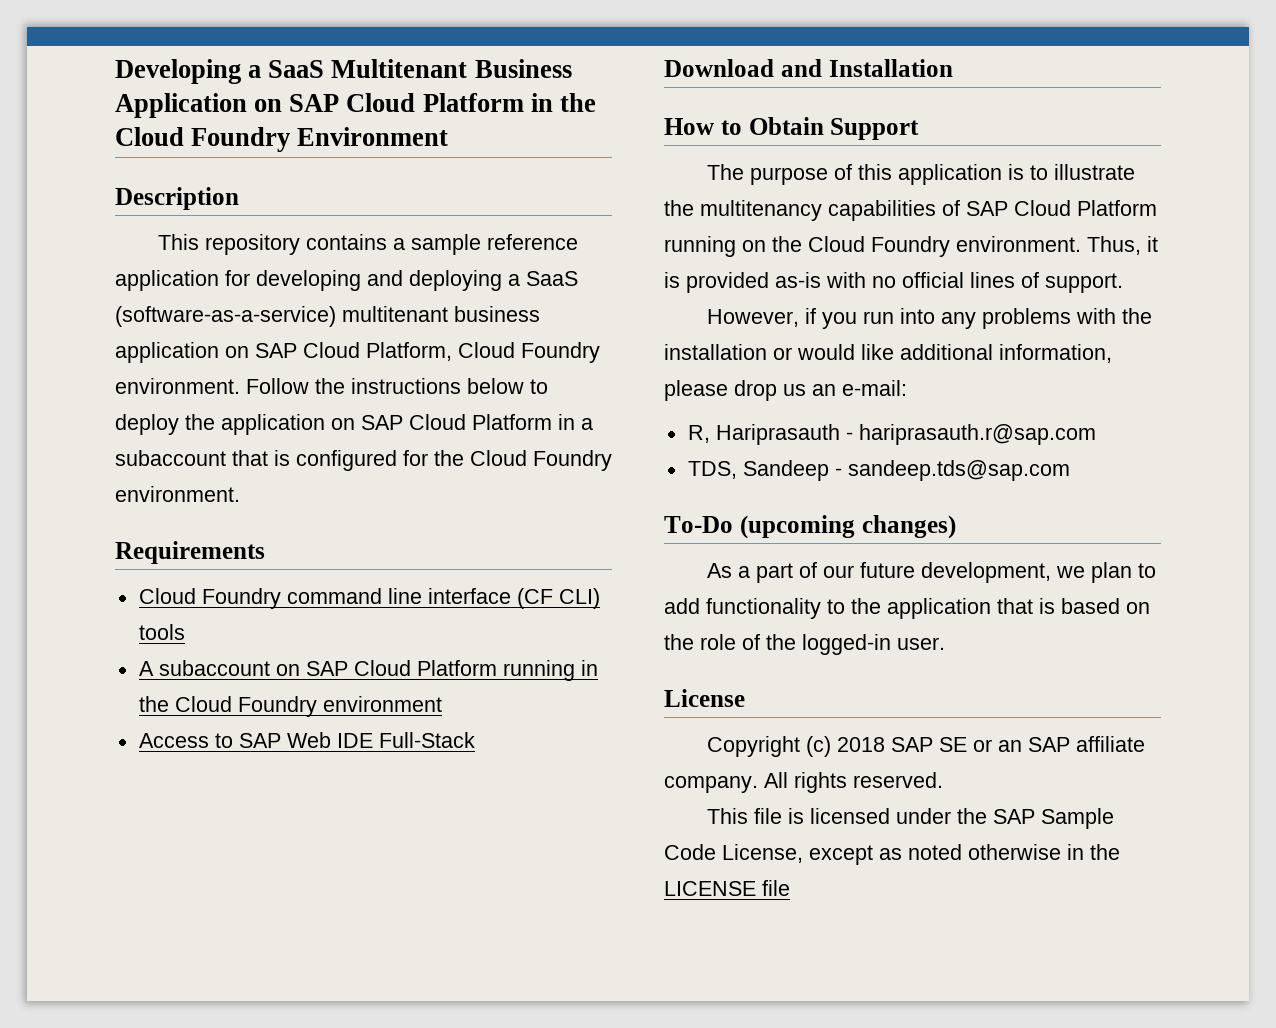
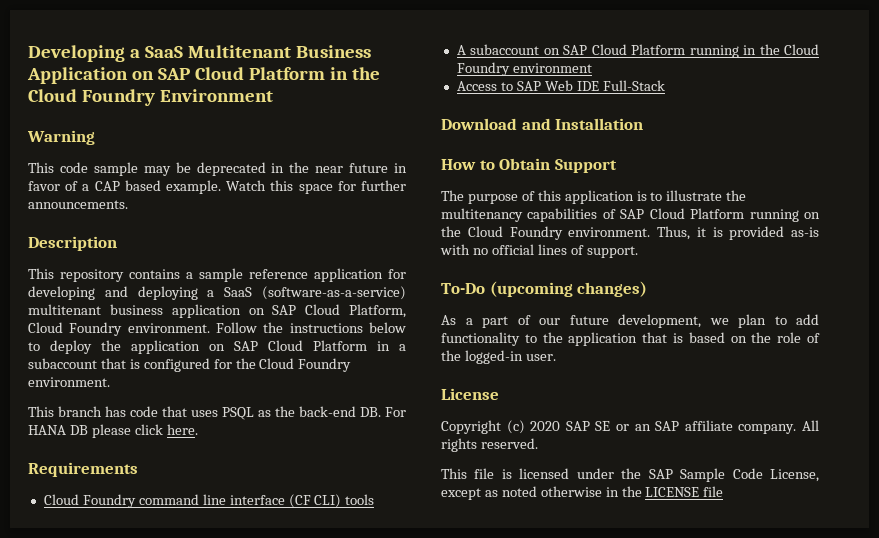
(449, 136) none -> [27,130,95,145] [28,162,407,176] [28,180,406,194] [28,200,128,209] // Warning // This code sample may be deprecated in the near future in favor of a CAP based example. Watch this space for further announcements.
(240, 494) none -> [28,406,406,420] [28,424,198,438] // This branch has code that uses PSQL as the back-end DB. For HANA DB please click here.
[707,308,1153,329] [664,344,1112,363] [664,380,907,401] [687,424,1096,445] [687,460,1070,481] // However, if you run into any problems with the installation or would like additional information, please drop us an e-mail: // R, Hariprasauth - hariprasauth.r@sap.com // TDS, Sandeep - sandeep.tds@sap.com -> (638, 252) none
[837,737,886,752] 2018 -> [530,421,561,431] 2020

